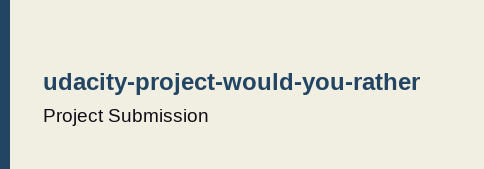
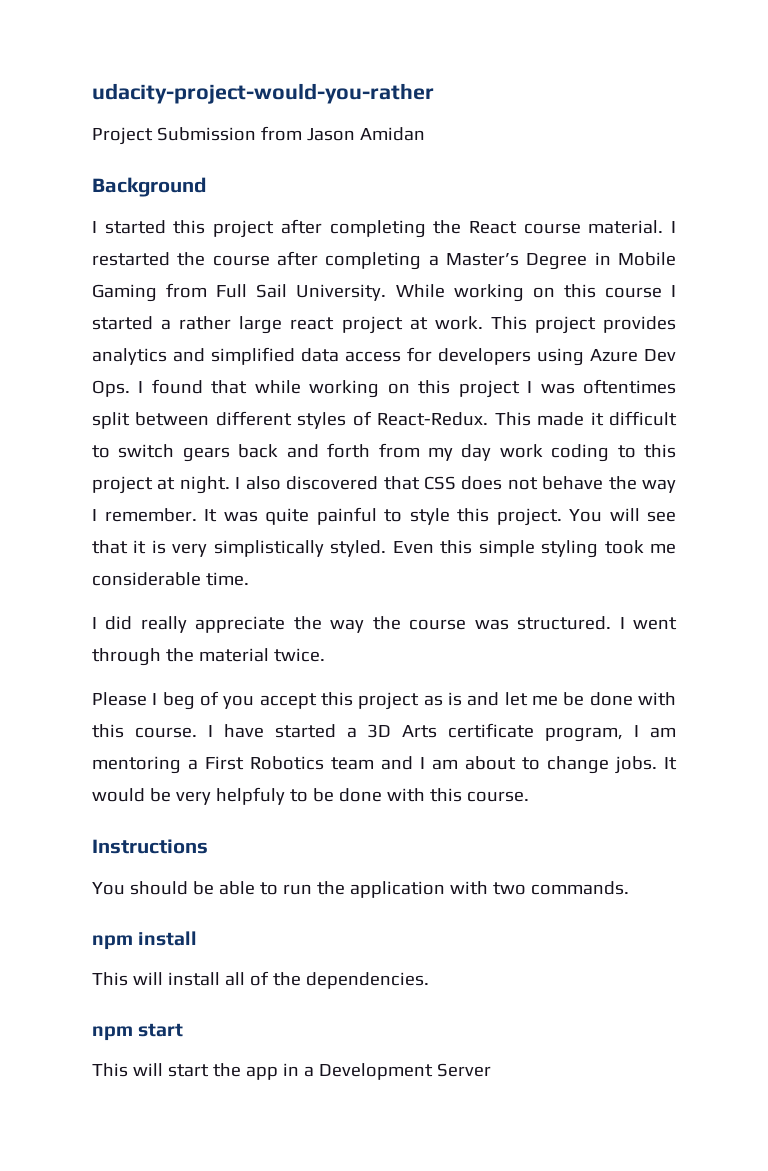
(210, 115) none -> [260,126,425,141] [92,177,206,197] [92,219,676,238] [92,251,676,270] [92,283,677,302] [92,316,677,334] [92,347,676,366] [92,379,676,398] [92,411,677,429] [92,443,676,462] [92,476,677,494] [92,507,676,526] [92,540,676,558] [92,572,249,586] [92,616,677,633] [92,648,325,666] [92,691,676,710] [92,723,676,742] [92,756,677,774] [92,787,529,805] [92,839,208,854] [92,881,629,898] [92,931,198,950] [92,971,429,989] [92,1023,184,1041] [92,1063,491,1080] from Jason Amidan // Background // I started this project after completing the React course material. I restarted the course after completing a Master’s Degree in Mobile Gaming from Full Sail University. While working on this course I started a rather large react project at work. This project provides analytics and simplified data access for developers using Azure Dev Ops. I found that while working on this project I was oftentimes split between different styles of React-Redux. This made it difficult to switch gears back and forth from my day work coding to this project at night. I also discovered that CSS does not behave the way I remember. It was quite painful to style this project. You will see that it is very simplistically styled. Even this simple styling took me considerable time. // I did really appreciate the way the course was structured. I went through the material twice. // Please I beg of you accept this project as is and let me be done with this course. I have started a 3D Arts certificate program, I am mentoring a First Robotics team and I am about to change jobs. It would be very helpfuly to be done with this course. // Instructions // You should be able to run the application with two commands. // npm install // This will install all of the dependencies. // npm start // This will start the app in a Development Server

